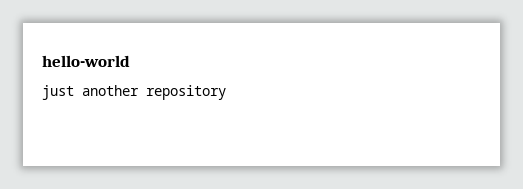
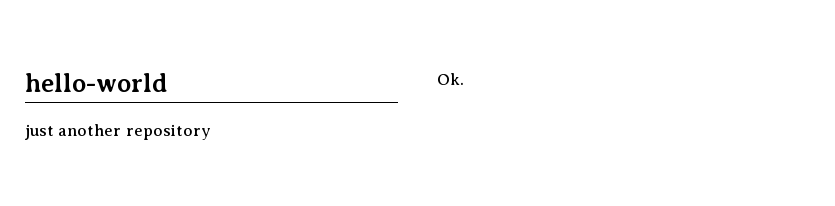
(226, 92) none -> [437,73,464,85] // Ok.

